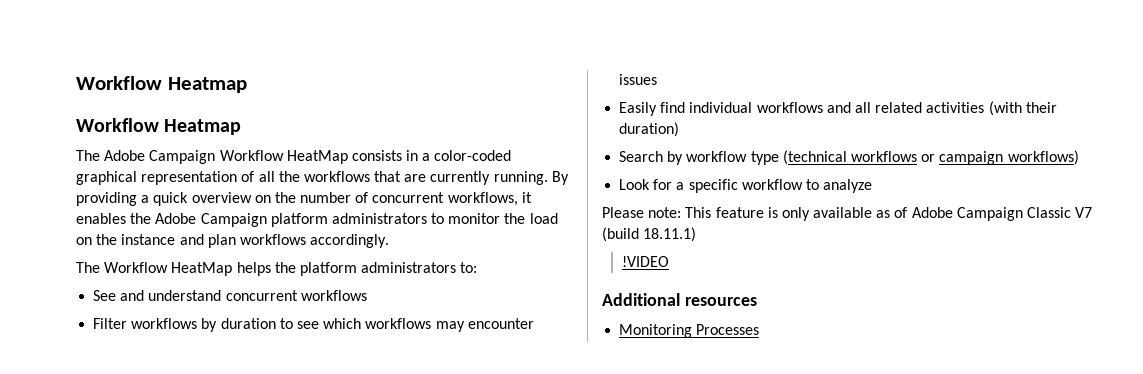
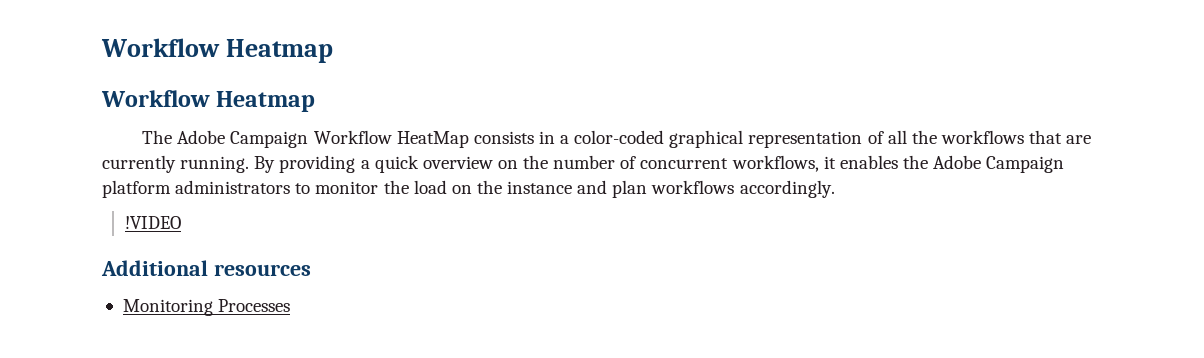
[76,262,478,276] [93,290,367,301] [93,318,534,332] [619,74,658,85] [619,101,1057,116] [619,122,680,137] [619,150,1079,165] [619,179,873,193] [602,207,1093,221] [602,227,697,242] // The Workflow HeatMap helps the platform administrators to: // See and understand concurrent workflows // Filter workflows by duration to see which workflows may encounter issues // Easily find individual workflows and all related activities (with their duration) // Search by workflow type (technical workflows or campaign workflows) // Look for a specific workflow to analyze // Please note: This feature is only available as of Adobe Campaign Classic V7 (build 18.11.1) -> (835, 189) none

